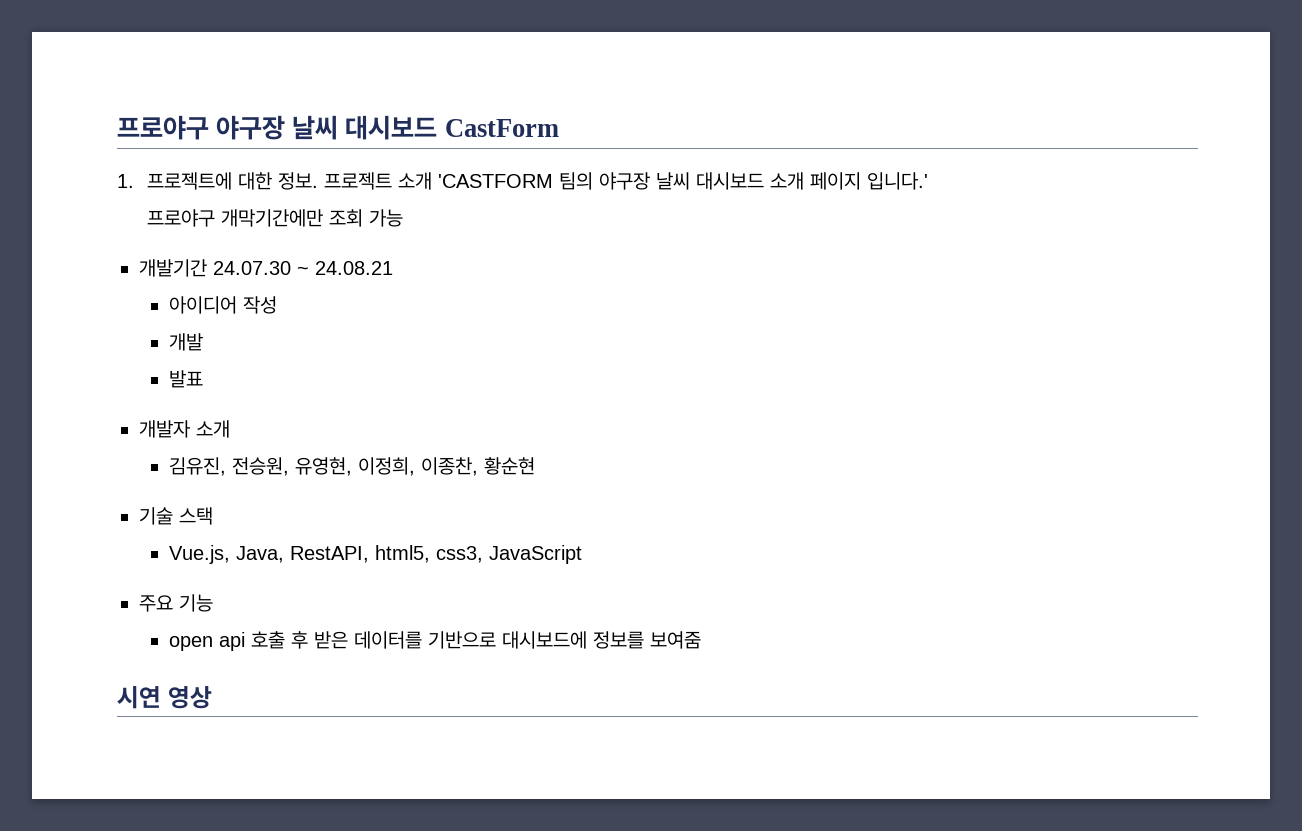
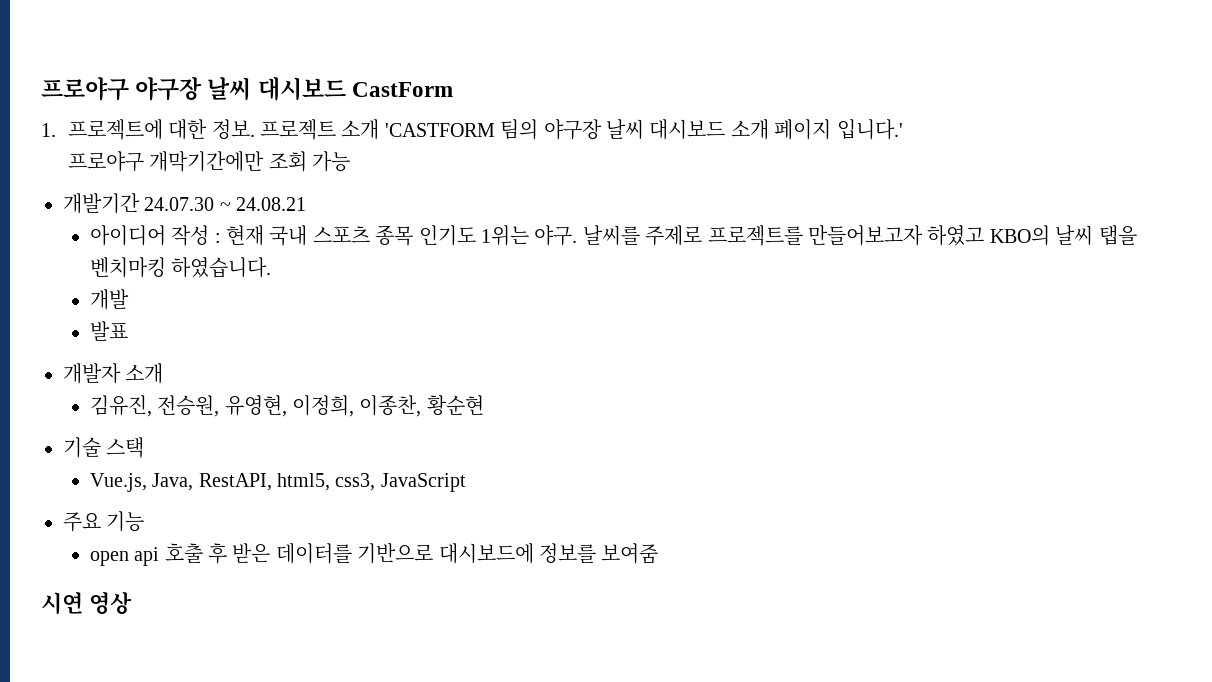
(278, 305) none -> [214,225,1137,246] [89,257,272,278] : 현재 국내 스포츠 종목 인기도 1위는 야구. 날씨를 주제로 프로젝트를 만들어보고자 하였고 KBO의 날씨 탭을 벤치마킹 하였습니다.

